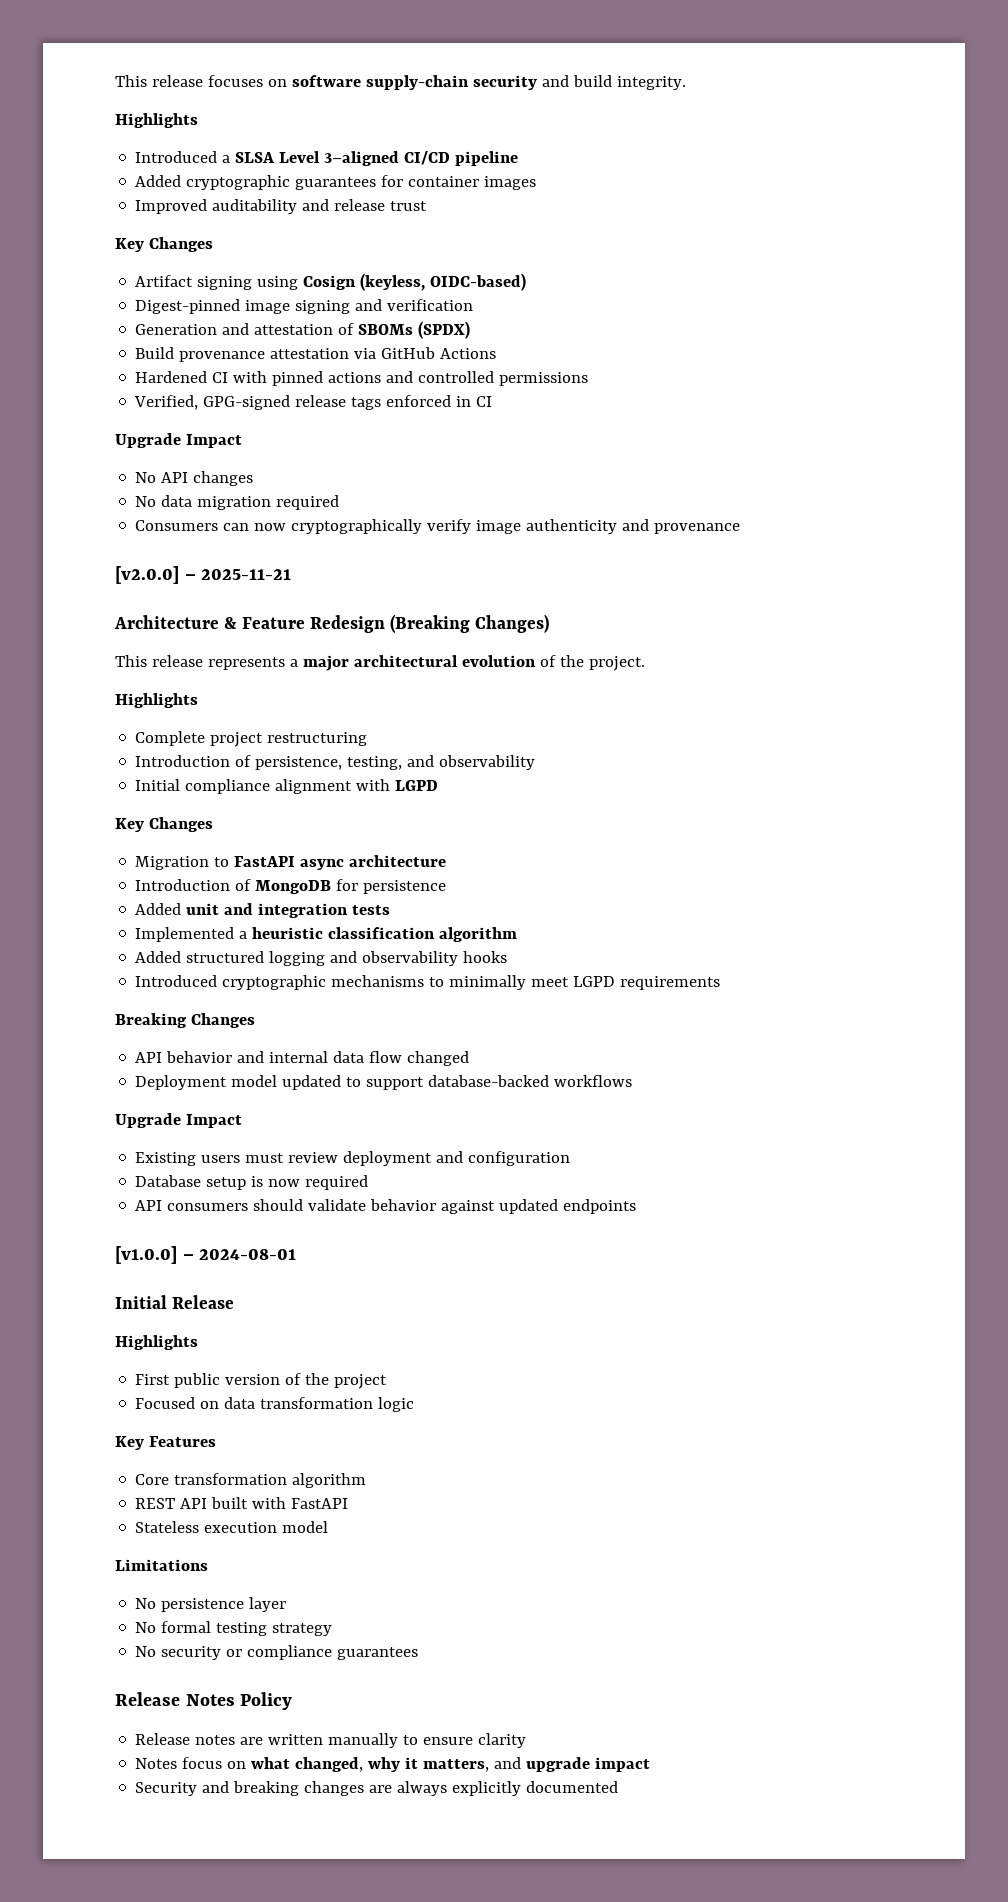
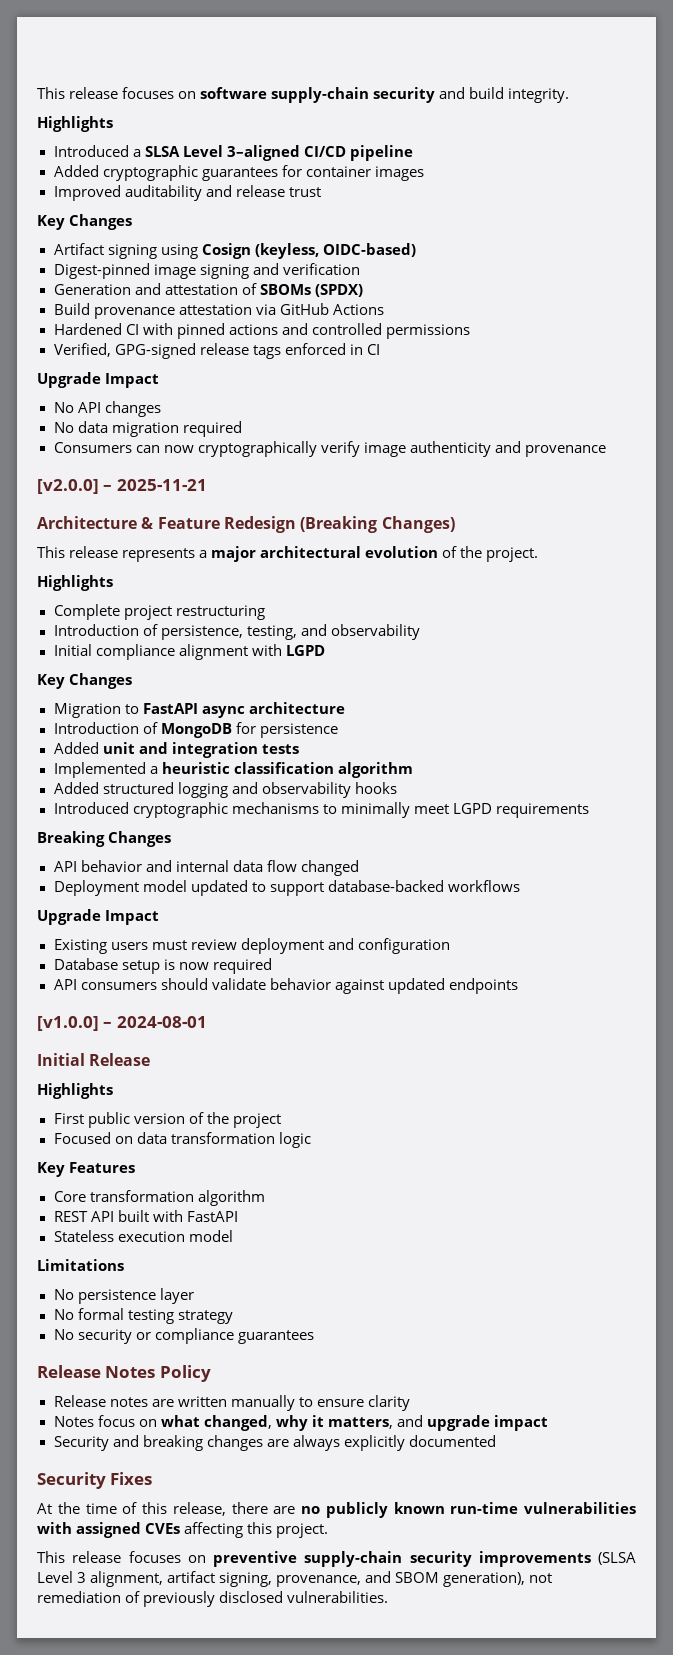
(619, 1787) none -> [37,1472,153,1489] [37,1502,636,1518] [37,1522,329,1538] [37,1551,636,1567] [37,1571,553,1587] [37,1591,389,1607] // Security Fixes // At the time of this release, there are no publicly known run-time vulnerabilities with assigned CVEs affecting this project. // This release focuses on preventive supply-chain security improvements (SLSA Level 3 alignment, artifact signing, provenance, and SBOM generation), not remediation of previously disclosed vulnerabilities.

